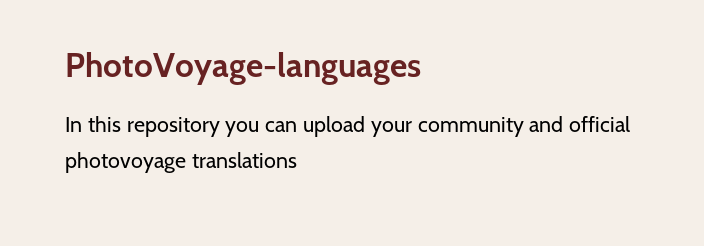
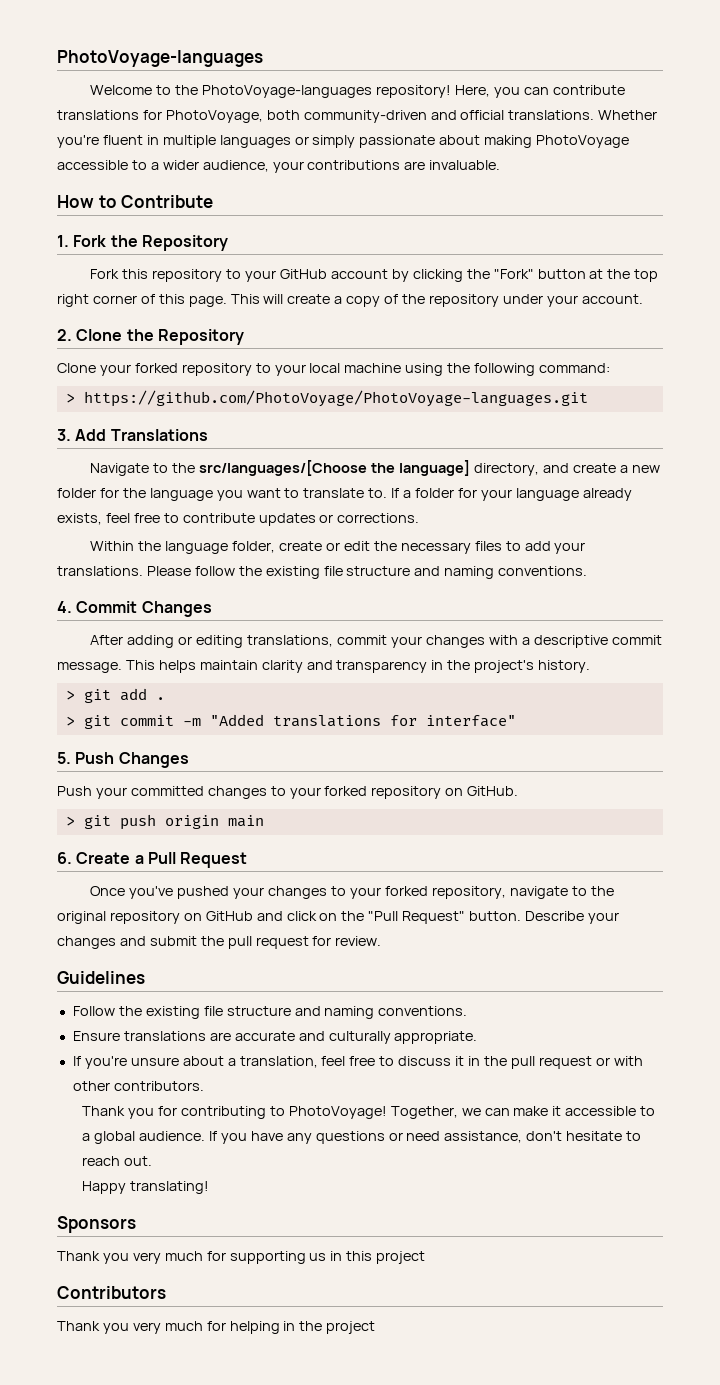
[65,116,631,137] [65,152,297,173] In this repository you can upload your community and official photovoyage translations -> [90,85,625,98] [57,110,658,123] [57,135,630,148] [57,160,501,173] [57,195,214,208] [57,235,228,251] [90,269,659,282] [57,294,643,307] [57,329,244,345] [57,363,611,376] [65,390,588,407] [57,429,208,441] [90,460,660,476] [57,488,632,501] [57,513,420,526] [90,541,586,554] [57,566,588,579] [57,601,212,617] [90,635,662,648] [57,660,591,673] [65,688,165,703] [65,714,516,729] [57,752,189,768] [57,786,519,799] [65,814,264,830] [57,852,248,868] [90,886,614,899] [57,911,619,924] [57,936,382,949] [57,971,145,984] [72,1006,468,1019] [72,1031,478,1044] [72,1056,643,1069] [72,1081,204,1091] [82,1106,656,1119] [82,1131,642,1144] [82,1156,153,1166] [82,1181,210,1194] [57,1216,136,1233] [57,1251,426,1264] [57,1286,166,1299] [57,1321,376,1334] Welcome to the PhotoVoyage-languages repository! Here, you can contribute translations for PhotoVoyage, both community-driven and official translations. Whether you're fluent in multiple languages or simply passionate about making PhotoVoyage accessible to a wider audience, your contributions are invaluable. // How to Contribute // 1. Fork the Repository // Fork this repository to your GitHub account by clicking the "Fork" button at the top right corner of this page. This will create a copy of the repository under your account. // 2. Clone the Repository // Clone your forked repository to your local machine using the following command: // > https://github.com/PhotoVoyage/PhotoVoyage-languages.git // 3. Add Translations // Navigate to the src/languages/[Choose the language] directory, and create a new folder for the language you want to translate to. If a folder for your language already exists, feel free to contribute updates or corrections. // Within the language folder, create or edit the necessary files to add your translations. Please follow the existing file structure and naming conventions. // 4. Commit Changes // After adding or editing translations, commit your changes with a descriptive commit message. This helps maintain clarity and transparency in the project's history. // > git add . // > git commit -m "Added translations for interface" // 5. Push Changes // Push your committed changes to your forked repository on GitHub. // > git push origin main // 6. Create a Pull Request // Once you've pushed your changes to your forked repository, navigate to the original repository on GitHub and click on the "Pull Request" button. Describe your changes and submit the pull request for review. // Guidelines // Follow the existing file structure and naming conventions. // Ensure translations are accurate and culturally appropriate. // If you're unsure about a translation, feel free to discuss it in the pull request or with other contributors. // Thank you for contributing to PhotoVoyage! Together, we can make it accessible to a global audience. If you have any questions or need assistance, don't hesitate to reach out. // Happy translating! // Sponsors // Thank you very much for supporting us in this project // Contributors // Thank you very much for helping in the project

